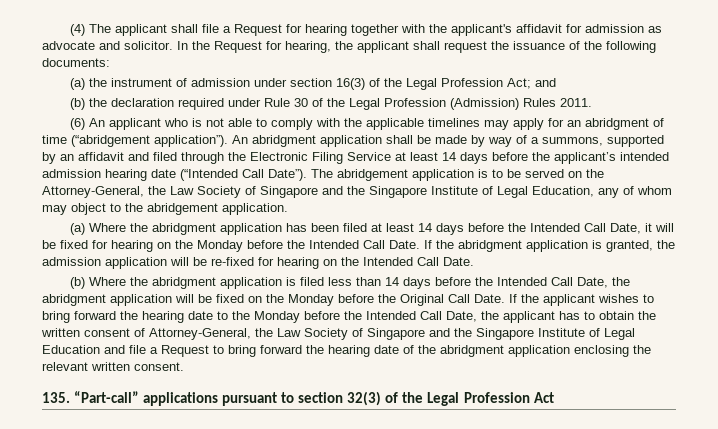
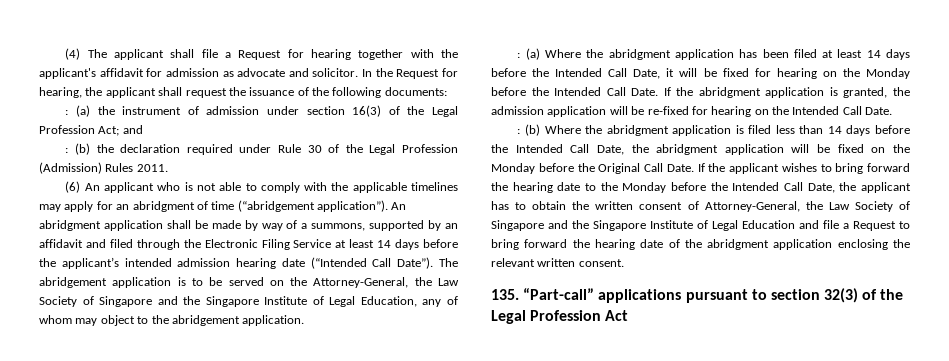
(110, 62) none -> [65,110,69,115] :
(556, 82) none -> [65,148,69,153] :
(288, 209) none -> [517,53,521,58] :
(474, 261) none -> [517,129,521,134] :

